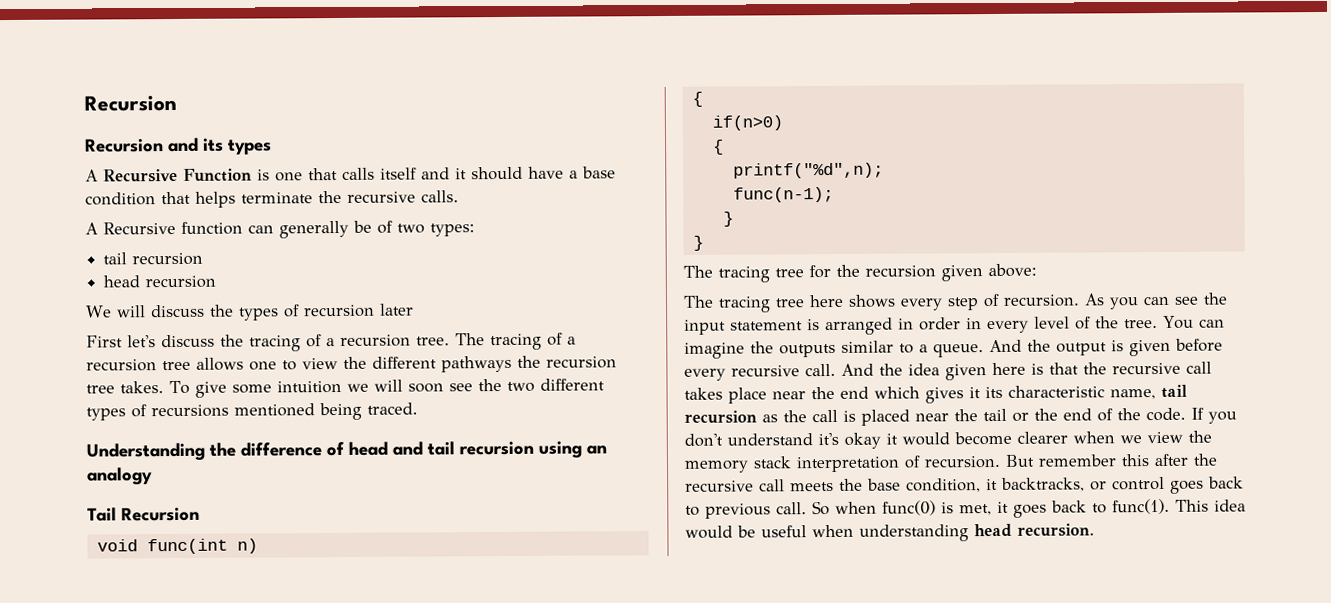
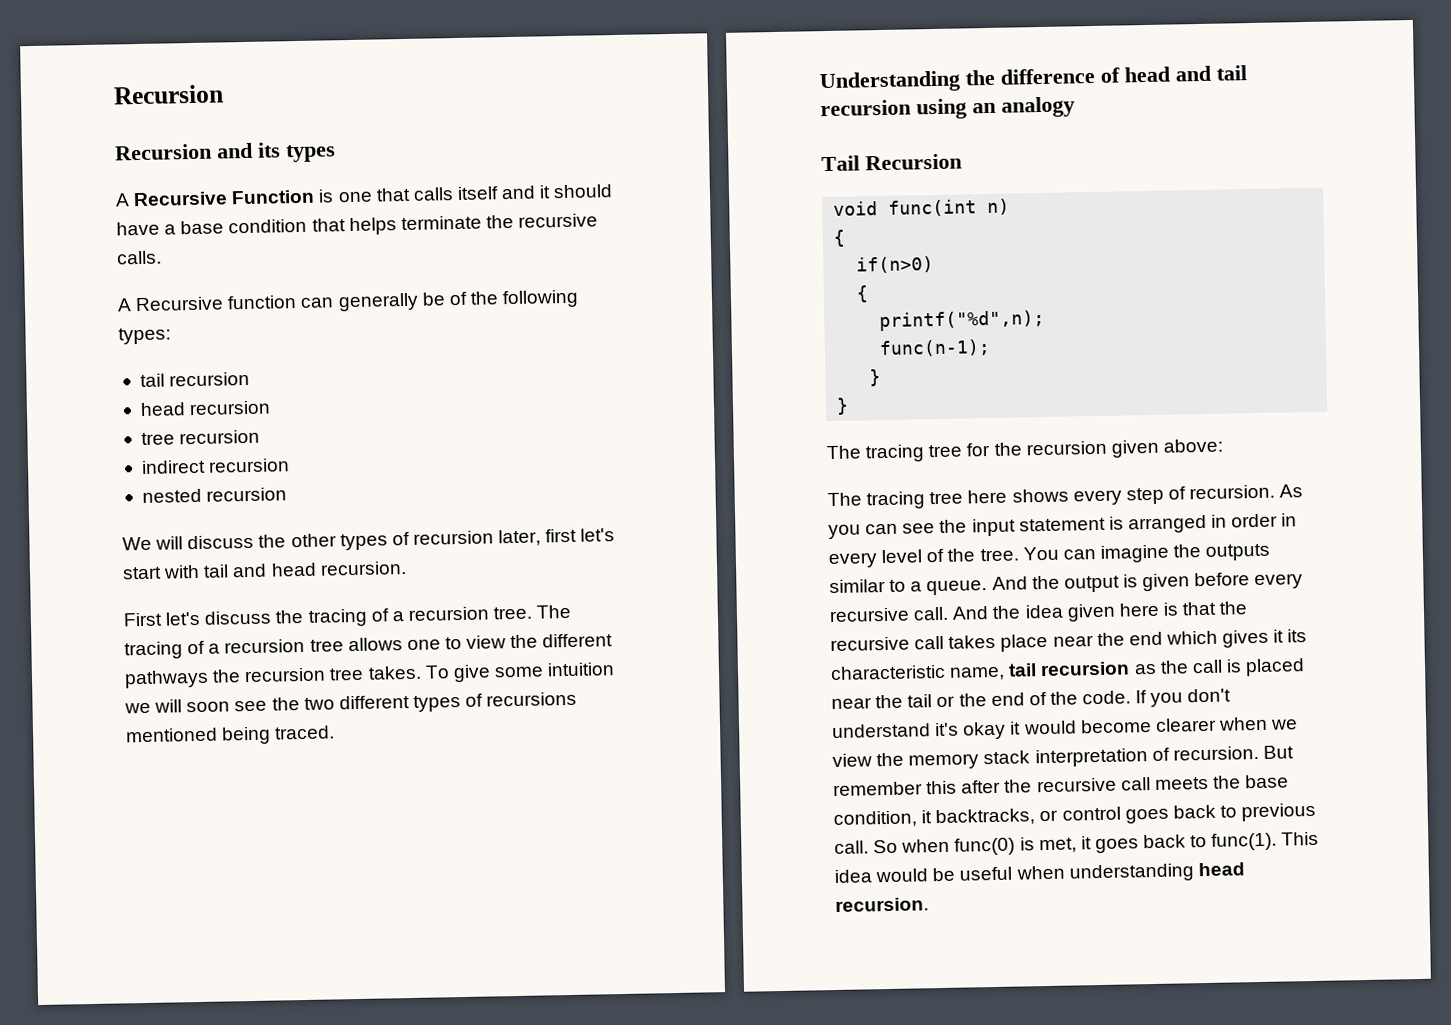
[397,223,425,234] two -> [469,289,580,309] the following
(217, 282) none -> [140,429,261,446] [140,458,291,475] [141,487,288,504] // tree recursion // indirect recursion // nested recursion
(234, 310) none -> [290,533,337,548] other
[379,303,414,316] later -> [498,528,616,547] [122,561,407,580] later, first let's start with tail and head recursion.

